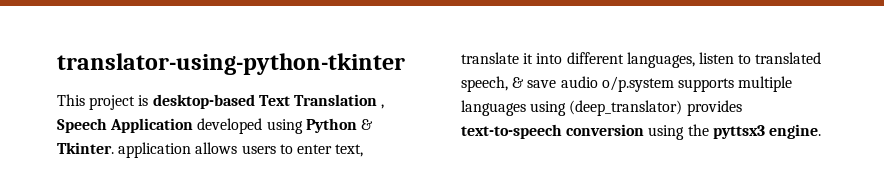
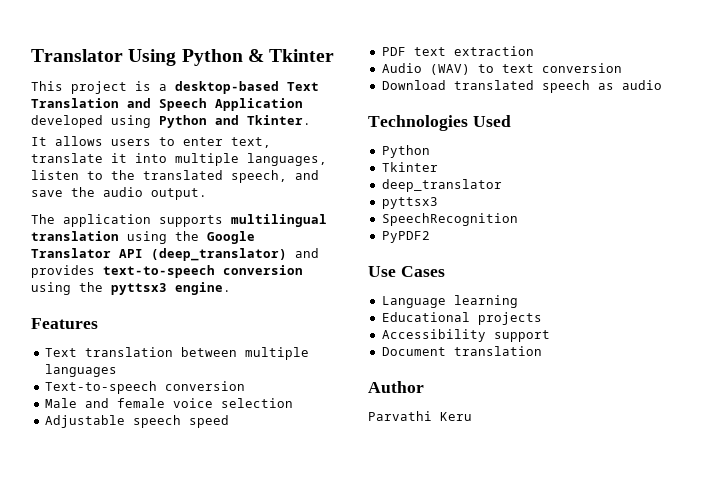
[57,53,405,75] translator-using-python-tkinter -> [31,49,335,66] Translator Using Python & Tkinter
(149, 100) none -> [159,84,167,91] a
[381,104,385,109] , -> [127,98,151,108] and
[360,119,373,130] & -> [215,115,239,125] and
[118,142,192,158] application -> [31,137,47,146] // It
[566,52,624,64] different -> [175,153,239,166] multiple
(752, 59) none -> [111,170,135,180] the
[512,76,793,92] [461,100,683,116] & save audio o/p.system supports multiple languages using (deep_translator) -> [295,170,319,180] [31,187,207,200] [31,214,327,227] [31,231,255,244] [31,248,319,261] and save the audio output. // The application supports multilingual translation using the Google Translator API (deep_translator) and
(821, 131) none -> [31,318,98,329] [44,347,309,360] [44,364,117,377] [44,381,245,394] [44,398,293,408] [44,415,229,428] [381,46,534,56] [381,63,622,75] [381,80,662,93] [368,115,511,131] [381,145,430,158] [381,162,438,172] [381,179,502,192] [381,197,438,209] [381,213,518,226] [381,231,430,243] [368,266,445,277] [381,295,518,308] [381,312,542,325] [381,329,550,342] [381,346,542,356] [368,381,424,393] [368,411,472,421] // Features // Text translation between multiple languages // Text-to-speech conversion // Male and female voice selection // Adjustable speech speed // PDF text extraction // Audio (WAV) to text conversion // Download translated speech as audio // Technologies Used // Python // Tkinter // deep_translator // pyttsx3 // SpeechRecognition // PyPDF2 // Use Cases // Language learning // Educational projects // Accessibility support // Document translation // Author // Parvathi Keru

